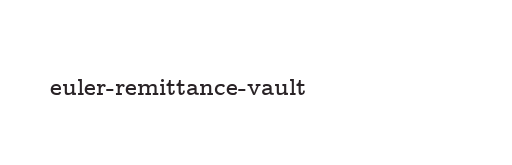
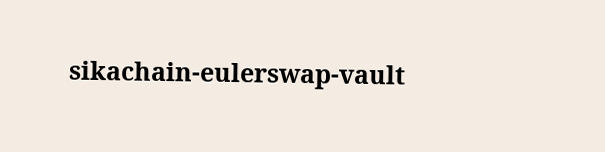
[50,79,306,95] euler-remittance-vault -> [68,60,406,91] sikachain-eulerswap-vault

